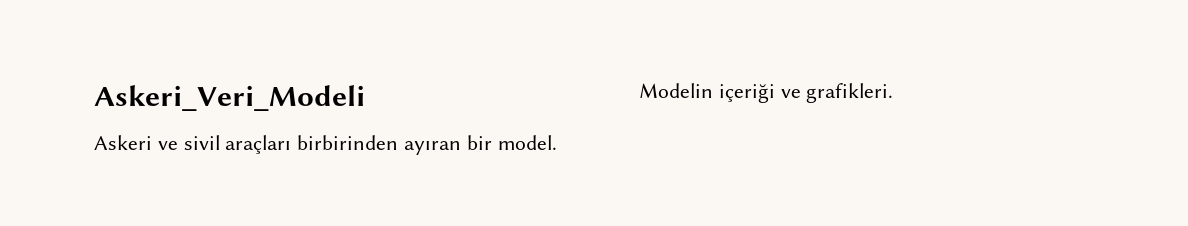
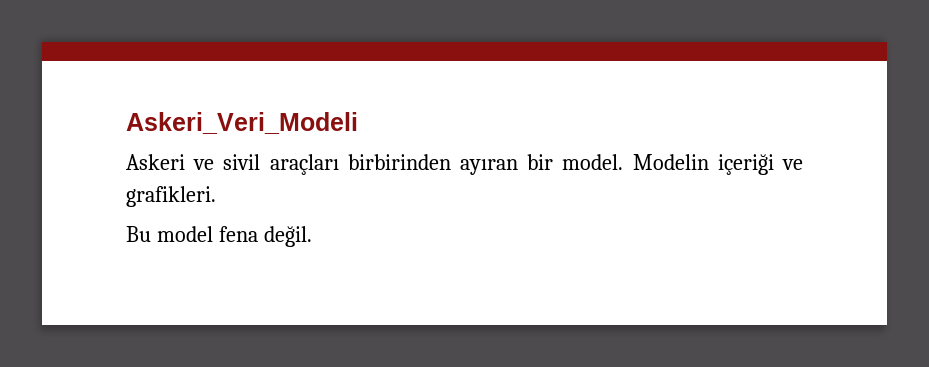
(894, 93) none -> [126,226,312,247] // Bu model fena değil.

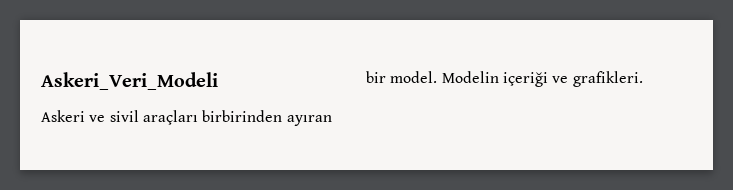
[126,226,312,247] // Bu model fena değil. -> (643, 79) none

